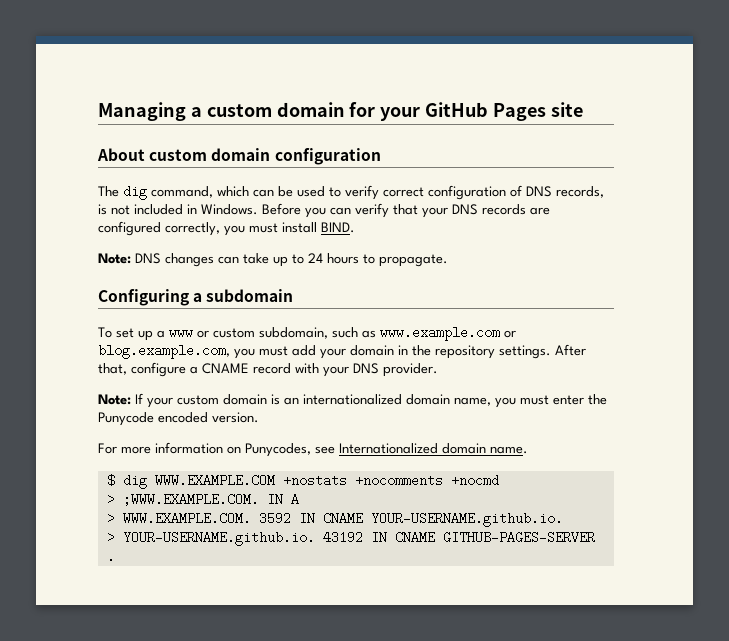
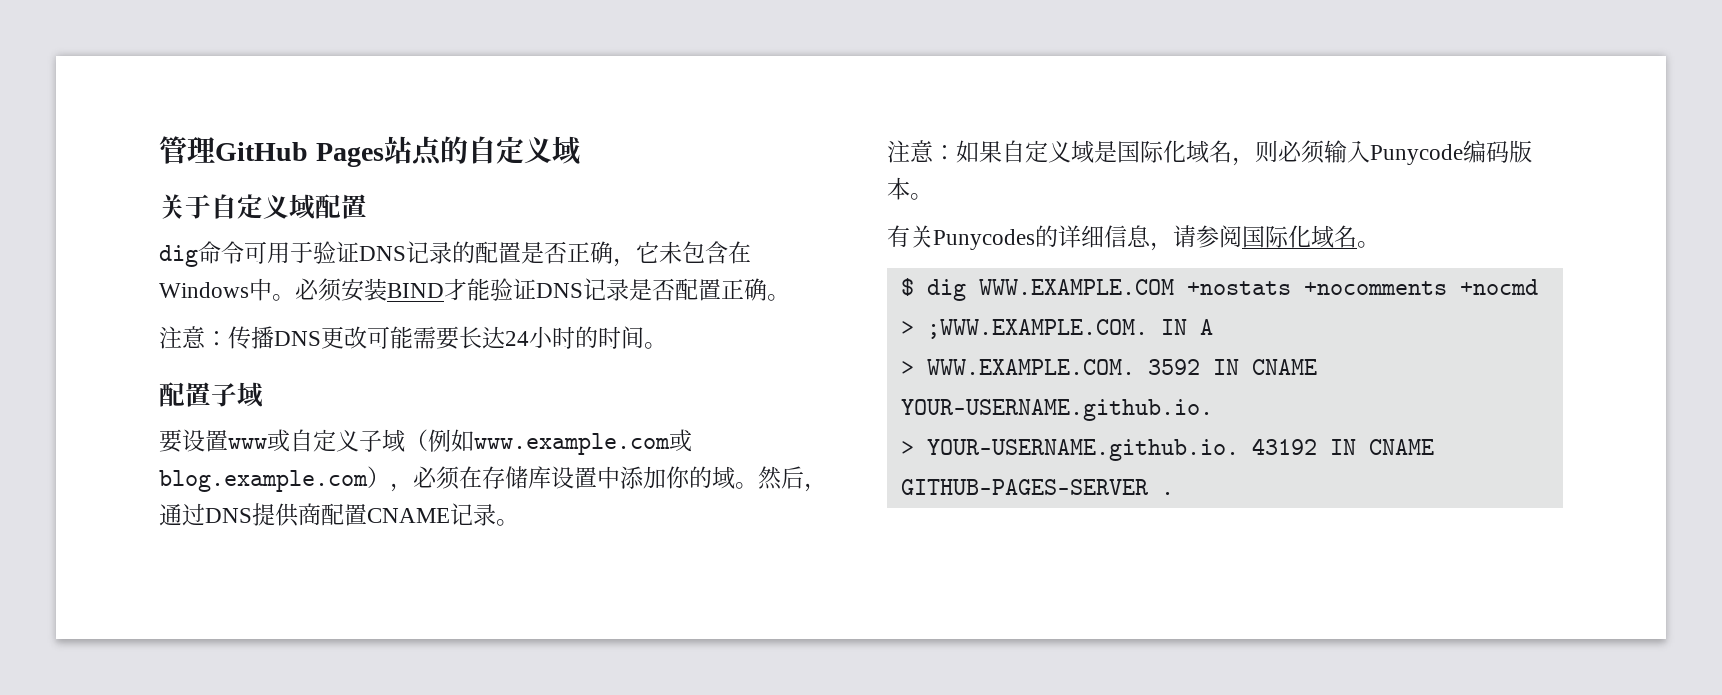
[98,102,583,121] [97,148,381,165] [98,185,604,200] [98,203,550,218] [98,221,355,236] [98,253,448,267] [98,289,294,306] [98,326,516,341] [98,344,586,359] [98,362,438,377] [98,393,607,408] [98,412,259,426] [98,442,528,457] Managing a custom domain for your GitHub Pages site // About custom domain configuration // The dig command, which can be used to verify correct configuration of DNS records, is not included in Windows. Before you can verify that your DNS records are configured correctly, you must install BIND. // Note: DNS changes can take up to 24 hours to propagate. // Configuring a subdomain // To set up a www or custom subdomain, such as www.example.com or blog.example.com, you must add your domain in the repository settings. After that, configure a CNAME record with your DNS provider. // Note: If your custom domain is an internationalized domain name, you must enter the Punycode encoded version. // For more information on Punycodes, see Internationalized domain name. -> [159,136,580,167] [159,194,367,220] [159,241,751,267] [159,278,790,302] [159,326,667,350] [159,382,263,408] [159,429,692,455] [159,466,827,492] [159,503,519,527] [887,140,1532,166] [887,177,933,200] [887,225,1380,251] 管理GitHub Pages站点的自定义域 // 关于自定义域配置 // dig命令可用于验证DNS记录的配置是否正确，它未包含在Windows中。必须安装BIND才能验证DNS记录是否配置正确。 // 注意：传播DNS更改可能需要长达24小时的时间。 // 配置子域 // 要设置www或自定义子域（例如www.example.com或blog.example.com），必须在存储库设置中添加你的域。然后，通过DNS提供商配置CNAME记录。 // 注意：如果自定义域是国际化域名，则必须输入Punycode编码版本。 // 有关Punycodes的详细信息，请参阅国际化域名。

